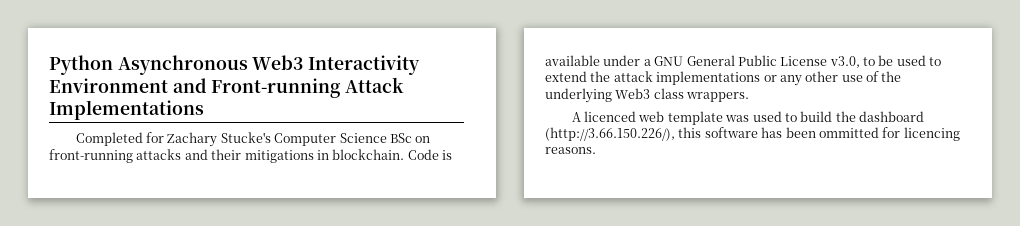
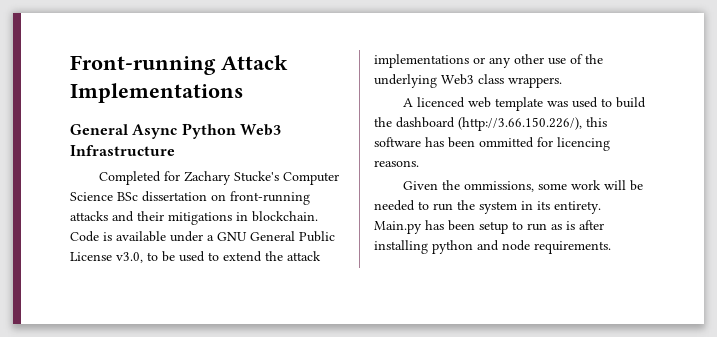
[49,55,421,75] [49,77,405,98] [49,100,204,120] Python Asynchronous Web3 Interactivity Environment and Front-running Attack Implementations -> [70,55,288,75] [70,83,243,103] [70,123,281,139] [70,145,175,156] Front-running Attack Implementations // General Async Python Web3 Infrastructure
(412, 138) none -> [142,191,207,202] dissertation
(596, 150) none -> [403,180,644,192] [374,200,601,214] [374,220,604,234] [374,240,611,254] // Given the ommissions, some work will be needed to run the system in its entirety. Main.py has been setup to run as is after installing python and node requirements.

